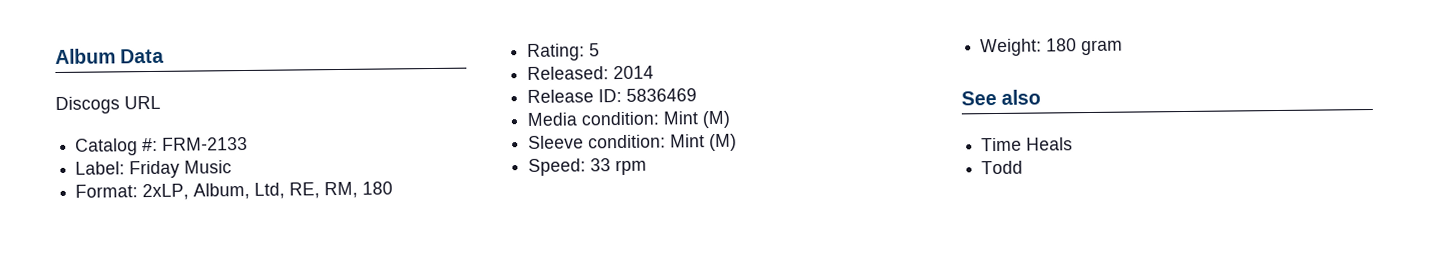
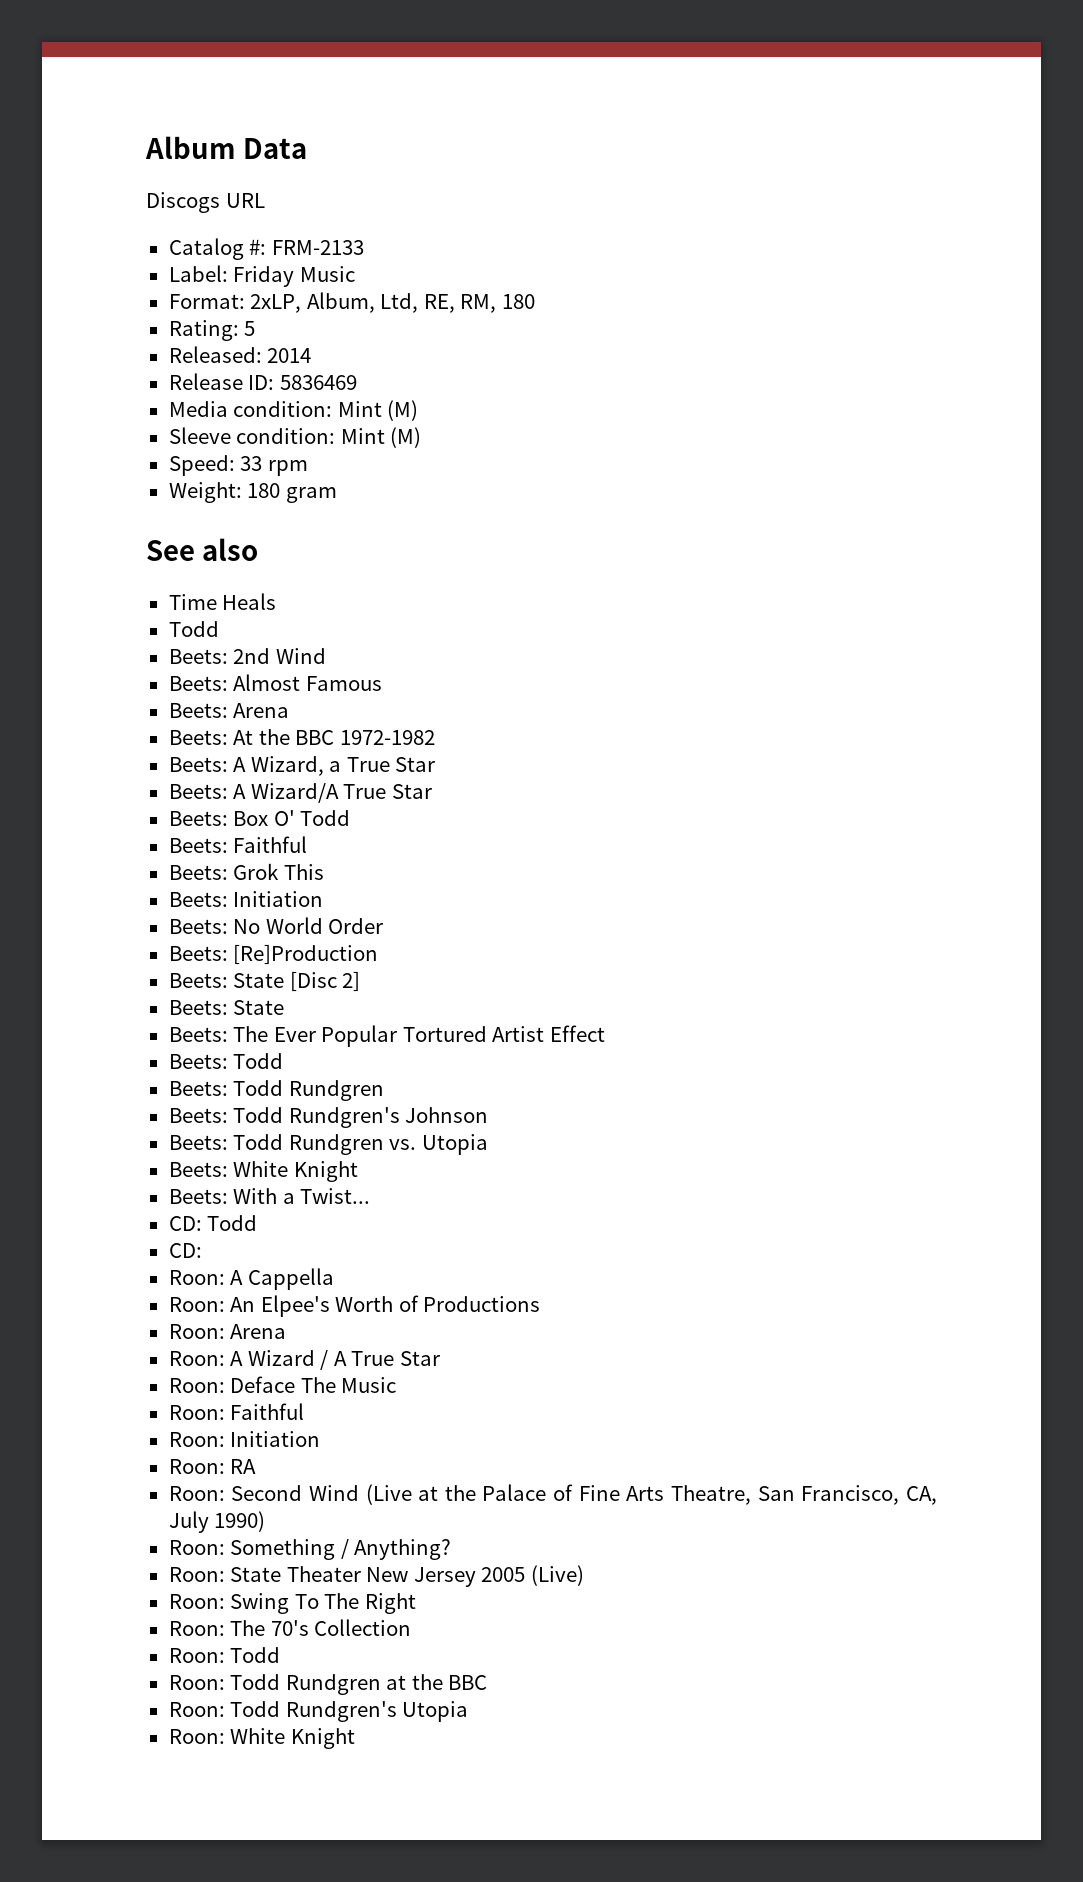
(1024, 167) none -> [168,648,326,664] [168,674,382,691] [168,703,290,718] [168,729,435,745] [168,756,436,776] [168,783,432,803] [168,810,351,826] [168,836,308,853] [168,863,324,880] [168,891,324,907] [168,917,384,934] [168,944,379,965] [168,971,361,992] [168,1000,285,1015] [168,1025,605,1047] [168,1053,284,1069] [168,1080,384,1101] [168,1107,489,1128] [168,1134,488,1155] [168,1161,358,1182] [168,1188,371,1204] [168,1215,258,1231] [168,1243,202,1258] [168,1268,334,1290] [168,1295,541,1317] [168,1324,287,1339] [168,1350,440,1370] [168,1376,397,1393] [168,1403,305,1420] [168,1431,321,1447] [168,1459,257,1474] [168,1484,938,1505] [168,1511,266,1533] [168,1539,452,1560] [168,1565,584,1587] [168,1593,416,1614] [168,1619,412,1636] [168,1647,281,1663] [168,1674,488,1695] [168,1701,469,1722] [168,1728,355,1749] // Beets: 2nd Wind // Beets: Almost Famous // Beets: Arena // Beets: At the BBC 1972-1982 // Beets: A Wizard, a True Star // Beets: A Wizard/A True Star // Beets: Box O' Todd // Beets: Faithful // Beets: Grok This // Beets: Initiation // Beets: No World Order // Beets: [Re]Production // Beets: State [Disc 2] // Beets: State // Beets: The Ever Popular Tortured Artist Effect // Beets: Todd // Beets: Todd Rundgren // Beets: Todd Rundgren's Johnson // Beets: Todd Rundgren vs. Utopia // Beets: White Knight // Beets: With a Twist... // CD: Todd // CD: // Roon: A Cappella // Roon: An Elpee's Worth of Productions // Roon: Arena // Roon: A Wizard / A True Star // Roon: Deface The Music // Roon: Faithful // Roon: Initiation // Roon: RA // Roon: Second Wind (Live at the Palace of Fine Arts Theatre, San Francisco, CA, July 1990) // Roon: Something / Anything? // Roon: State Theater New Jersey 2005 (Live) // Roon: Swing To The Right // Roon: The 70's Collection // Roon: Todd // Roon: Todd Rundgren at the BBC // Roon: Todd Rundgren's Utopia // Roon: White Knight

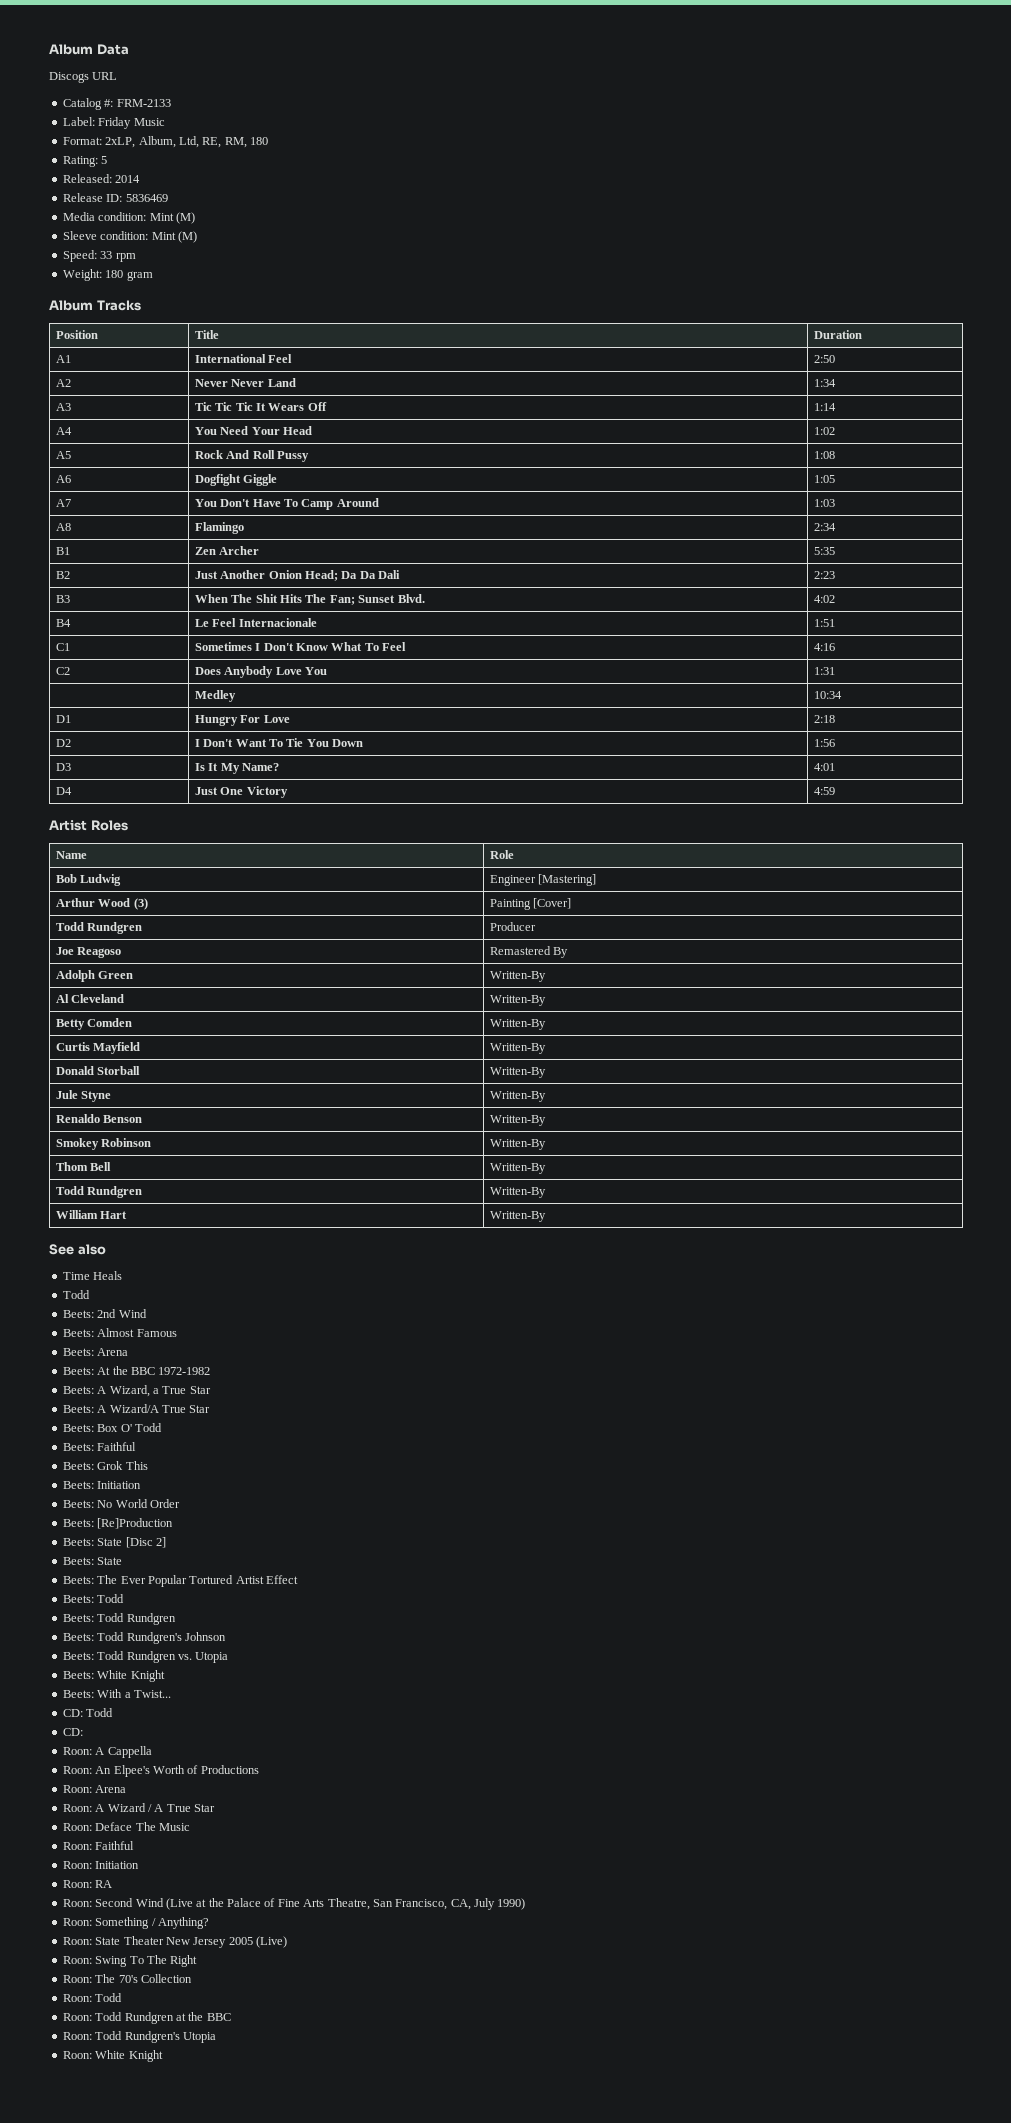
(337, 495) none -> [49,300,141,311] [55,330,98,339] [194,330,219,339] [813,330,862,339] [55,355,71,363] [194,354,293,363] [813,355,835,363] [55,379,71,387] [194,378,296,387] [813,379,836,387] [55,403,71,411] [194,402,327,411] [813,403,836,411] [55,427,72,435] [194,426,313,435] [813,427,835,435] [55,451,71,459] [194,450,310,462] [813,451,835,459] [55,475,71,483] [194,474,278,486] [813,475,835,483] [55,499,71,507] [194,498,379,510] [813,499,835,507] [55,523,71,531] [194,522,244,534] [813,523,836,531] [55,547,70,555] [194,546,260,555] [813,547,835,555] [55,571,70,579] [194,570,401,581] [813,571,835,579] [55,595,70,603] [194,594,425,605] [813,595,835,603] [55,619,71,627] [194,618,317,627] [813,619,835,627] [55,643,70,651] [194,642,407,651] [813,643,835,651] [55,667,70,675] [194,666,328,678] [813,667,835,675] [194,690,236,702] [813,691,842,699] [55,715,71,723] [194,715,290,726] [813,715,835,723] [55,739,71,747] [194,738,364,747] [813,739,835,747] [55,763,71,771] [194,763,280,774] [813,763,835,771] [55,787,72,795] [194,786,288,798] [813,787,835,795] [49,820,128,831] [55,851,87,859] [489,850,514,859] [55,874,122,886] [489,874,597,886] [55,898,148,910] [489,898,572,910] [55,922,143,934] [489,922,536,931] [55,947,122,958] [489,946,569,958] [55,970,134,982] [489,971,546,982] [55,994,125,1003] [489,995,546,1006] [55,1018,133,1030] [489,1019,546,1030] [55,1042,141,1054] [489,1043,546,1054] [55,1066,141,1075] [489,1067,546,1078] [55,1090,112,1102] [489,1091,546,1102] [55,1114,143,1123] [489,1115,546,1126] [55,1138,152,1150] [489,1139,546,1150] [55,1162,112,1171] [489,1163,546,1174] [55,1186,143,1198] [489,1187,546,1198] [55,1210,128,1219] [489,1211,546,1222] // Album Tracks // Position | Title | Duration // A1 | International Feel | 2:50 // A2 | Never Never Land | 1:34 // A3 | Tic Tic Tic It Wears Off | 1:14 // A4 | You Need Your Head | 1:02 // A5 | Rock And Roll Pussy | 1:08 // A6 | Dogfight Giggle | 1:05 // A7 | You Don't Have To Camp Around | 1:03 // A8 | Flamingo | 2:34 // B1 | Zen Archer | 5:35 // B2 | Just Another Onion Head; Da Da Dali | 2:23 // B3 | When The Shit Hits The Fan; Sunset Blvd. | 4:02 // B4 | Le Feel Internacionale | 1:51 // C1 | Sometimes I Don't Know What To Feel | 4:16 // C2 | Does Anybody Love You | 1:31 // | Medley | 10:34 // D1 | Hungry For Love | 2:18 // D2 | I Don't Want To Tie You Down | 1:56 // D3 | Is It My Name? | 4:01 // D4 | Just One Victory | 4:59 // Artist Roles // Name | Role // Bob Ludwig | Engineer [Mastering] // Arthur Wood (3) | Painting [Cover] // Todd Rundgren | Producer // Joe Reagoso | Remastered By // Adolph Green | Written-By // Al Cleveland | Written-By // Betty Comden | Written-By // Curtis Mayfield | Written-By // Donald Storball | Written-By // Jule Styne | Written-By // Renaldo Benson | Written-By // Smokey Robinson | Written-By // Thom Bell | Written-By // Todd Rundgren | Written-By // William Hart | Written-By

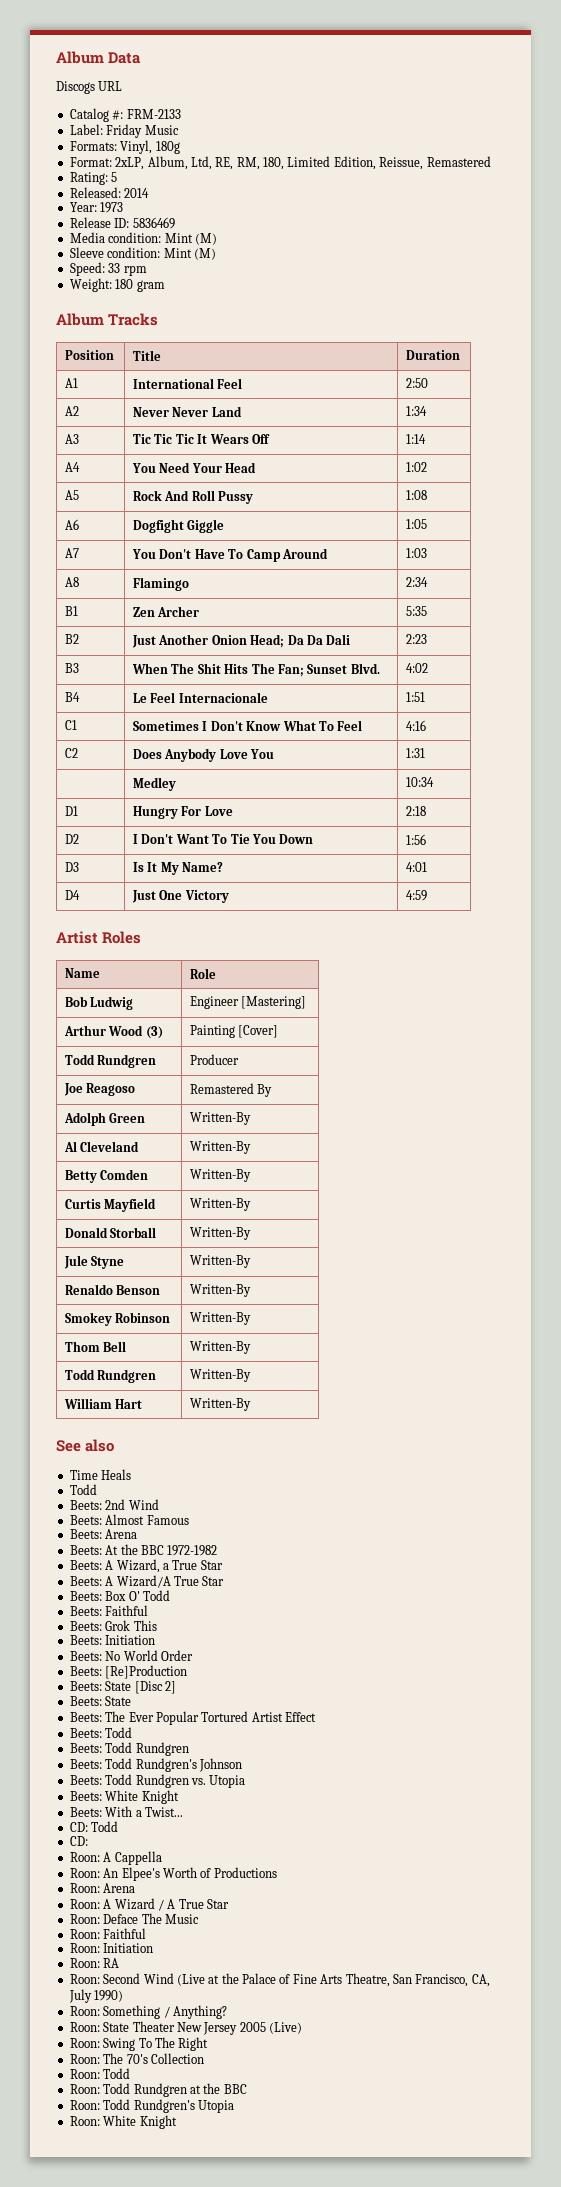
(165, 122) none -> [69,140,180,154] // Formats: Vinyl, 180g
[250,137,268,145] 180 -> [263,156,491,170] 180, Limited Edition, Reissue, Remastered
(141, 179) none -> [69,202,124,213] // Year: 1973

